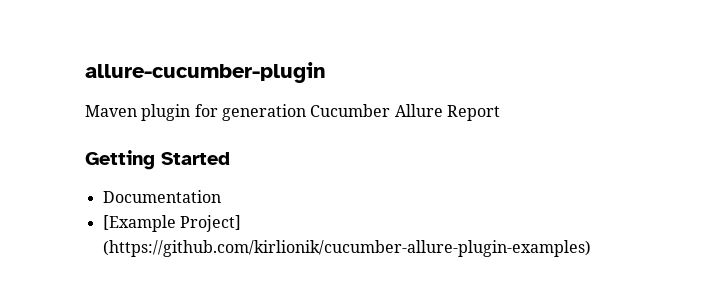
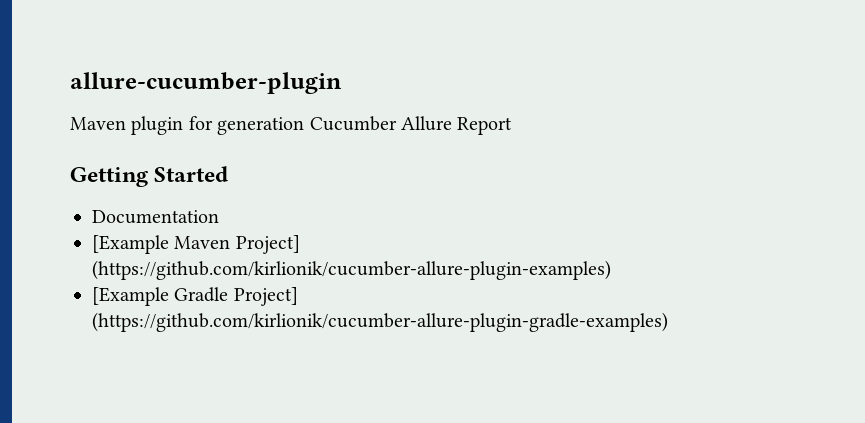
(176, 223) none -> [174,236,231,249] Maven
(591, 248) none -> [92,287,298,306] [92,312,668,332] // [Example Gradle Project] (https://github.com/kirlionik/cucumber-allure-plugin-gradle-examples)

